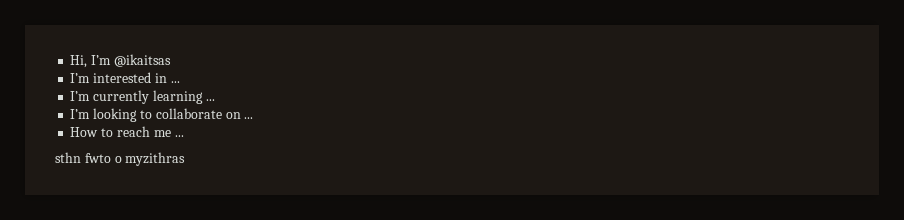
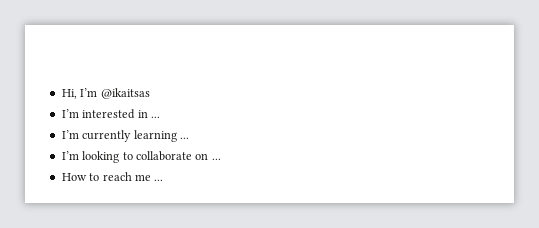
[55,152,186,166] // sthn fwto o myzithras -> (164, 180) none

